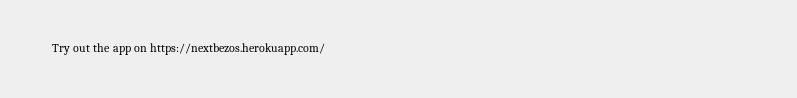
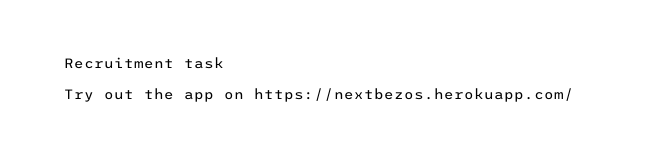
(52, 49) none -> [64,57,224,69] Recruitment task //

